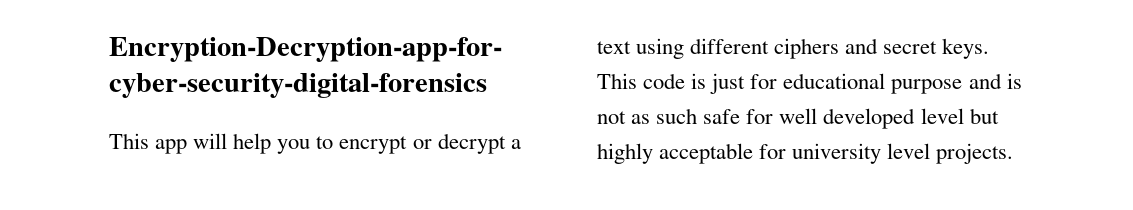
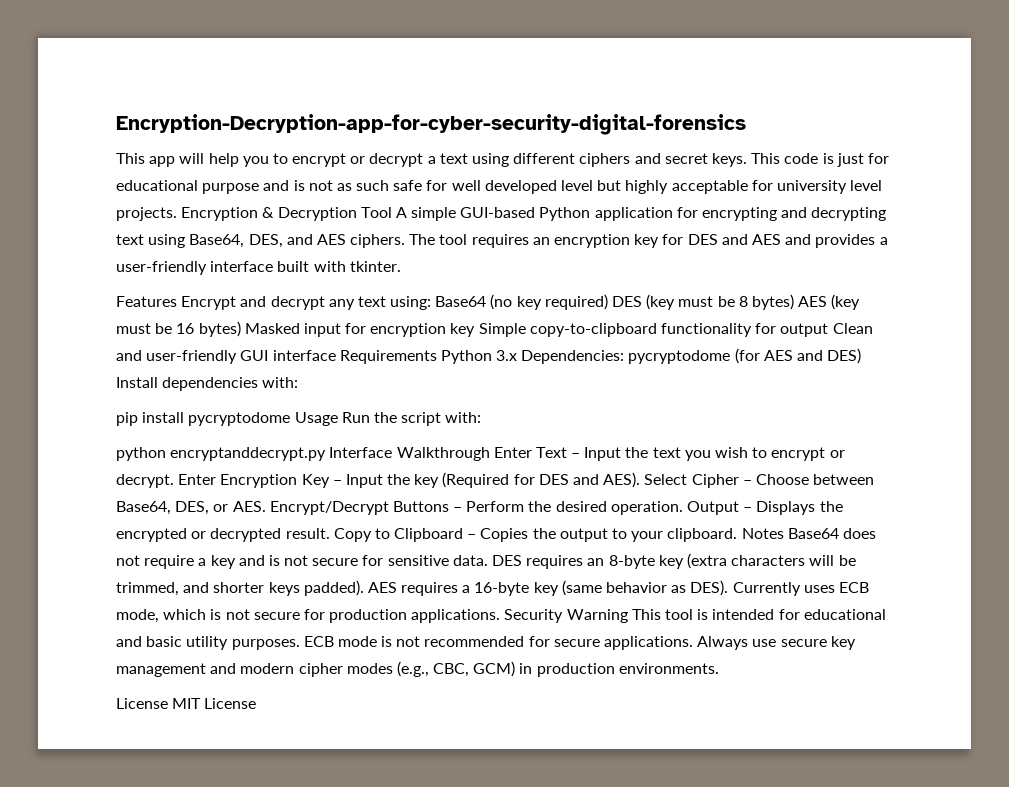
(1014, 153) none -> [181,207,887,221] [116,234,888,248] [116,261,401,275] [116,294,861,310] [116,321,873,337] [116,348,862,364] [116,377,299,391] [116,412,482,426] [116,447,845,461] [116,472,875,488] [116,501,843,515] [116,528,876,542] [116,553,856,569] [116,580,869,596] [116,609,886,623] [116,636,856,650] [116,661,719,677] [116,698,257,709] Encryption & Decryption Tool A simple GUI-based Python application for encrypting and decrypting text using Base64, DES, and AES ciphers. The tool requires an encryption key for DES and AES and provides a user-friendly interface built with tkinter. // Features Encrypt and decrypt any text using: Base64 (no key required) DES (key must be 8 bytes) AES (key must be 16 bytes) Masked input for encryption key Simple copy-to-clipboard functionality for output Clean and user-friendly GUI interface Requirements Python 3.x Dependencies: pycryptodome (for AES and DES) Install dependencies with: // pip install pycryptodome Usage Run the script with: // python encryptanddecrypt.py Interface Walkthrough Enter Text – Input the text you wish to encrypt or decrypt. Enter Encryption Key – Input the key (Required for DES and AES). Select Cipher – Choose between Base64, DES, or AES. Encrypt/Decrypt Buttons – Perform the desired operation. Output – Displays the encrypted or decrypted result. Copy to Clipboard – Copies the output to your clipboard. Notes Base64 does not require a key and is not secure for sensitive data. DES requires an 8-byte key (extra characters will be trimmed, and shorter keys padded). AES requires a 16-byte key (same behavior as DES). Currently uses ECB mode, which is not secure for production applications. Security Warning This tool is intended for educational and basic utility purposes. ECB mode is not recommended for secure applications. Always use secure key management and modern cipher modes (e.g., CBC, GCM) in production environments. // License MIT License

